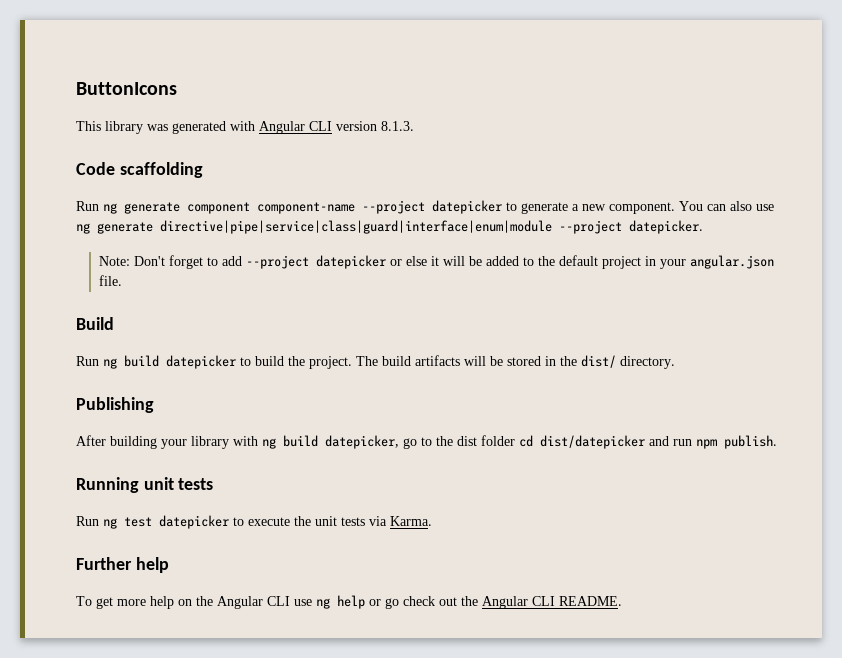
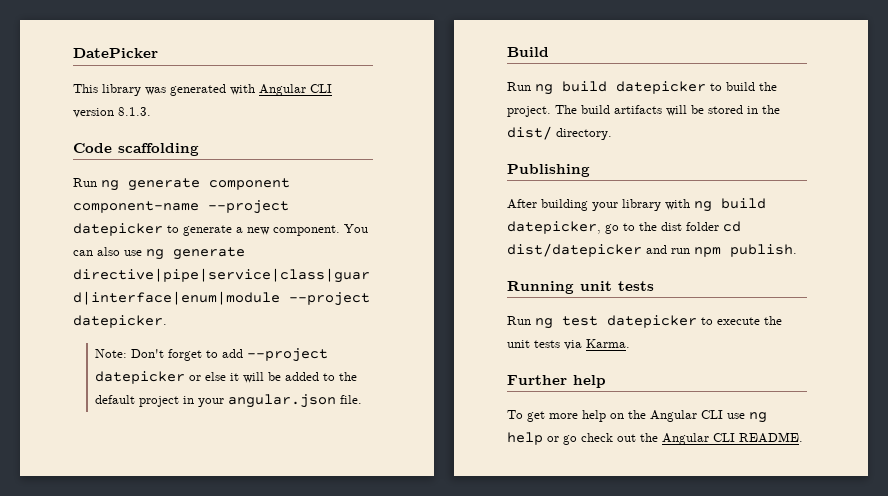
[76,82,177,95] ButtonIcons -> [73,48,158,58] DatePicker

